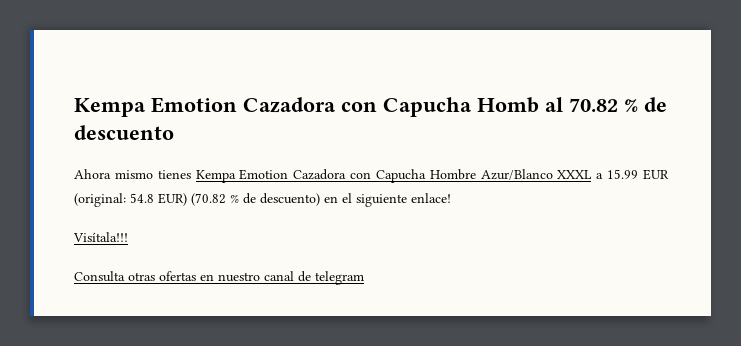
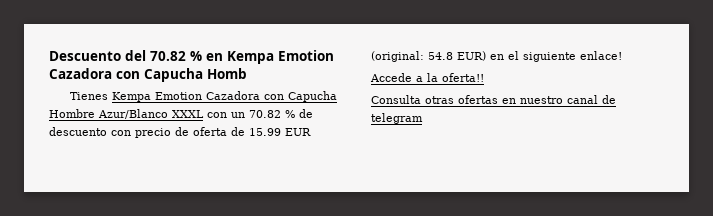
(74, 107) none -> [49,50,223,61] Descuento del 70.82 % en
[545,97,667,112] [74,125,174,140] [74,169,191,179] al 70.82 % de descuento // Ahora mismo tienes -> [69,92,108,100] // Tienes
[596,173,604,179] a -> [207,109,313,118] [49,127,245,138] con un 70.82 % de descuento con precio de oferta de
[191,193,320,206] (70.82 % de descuento) -> (486, 56) none
[73,232,128,242] Visítala!!! -> [370,73,484,82] Accede a la oferta!!

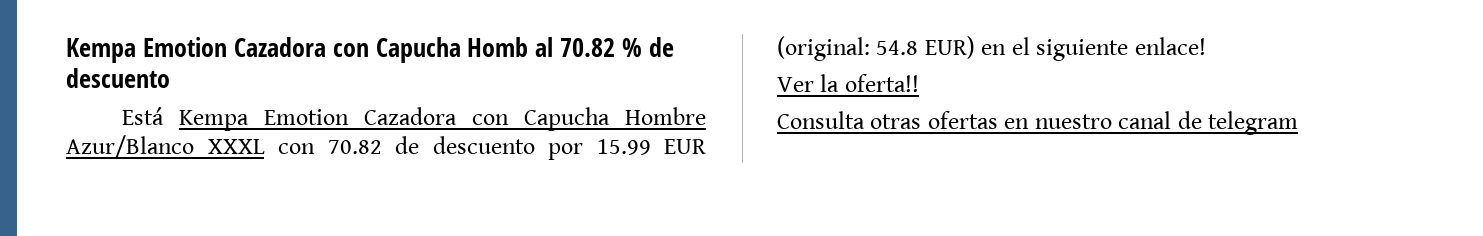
[49,50,223,61] Descuento del 70.82 % en -> (66, 50) none
[69,92,108,100] // Tienes -> [535,37,674,57] [66,68,170,88] [121,107,164,125] al 70.82 % de descuento // Está
[231,109,313,118] [49,127,245,138] un 70.82 % de descuento con precio de oferta de -> [327,136,583,160] 70.82 de descuento por
[370,73,423,82] Accede a -> [777,77,814,92] Ver

